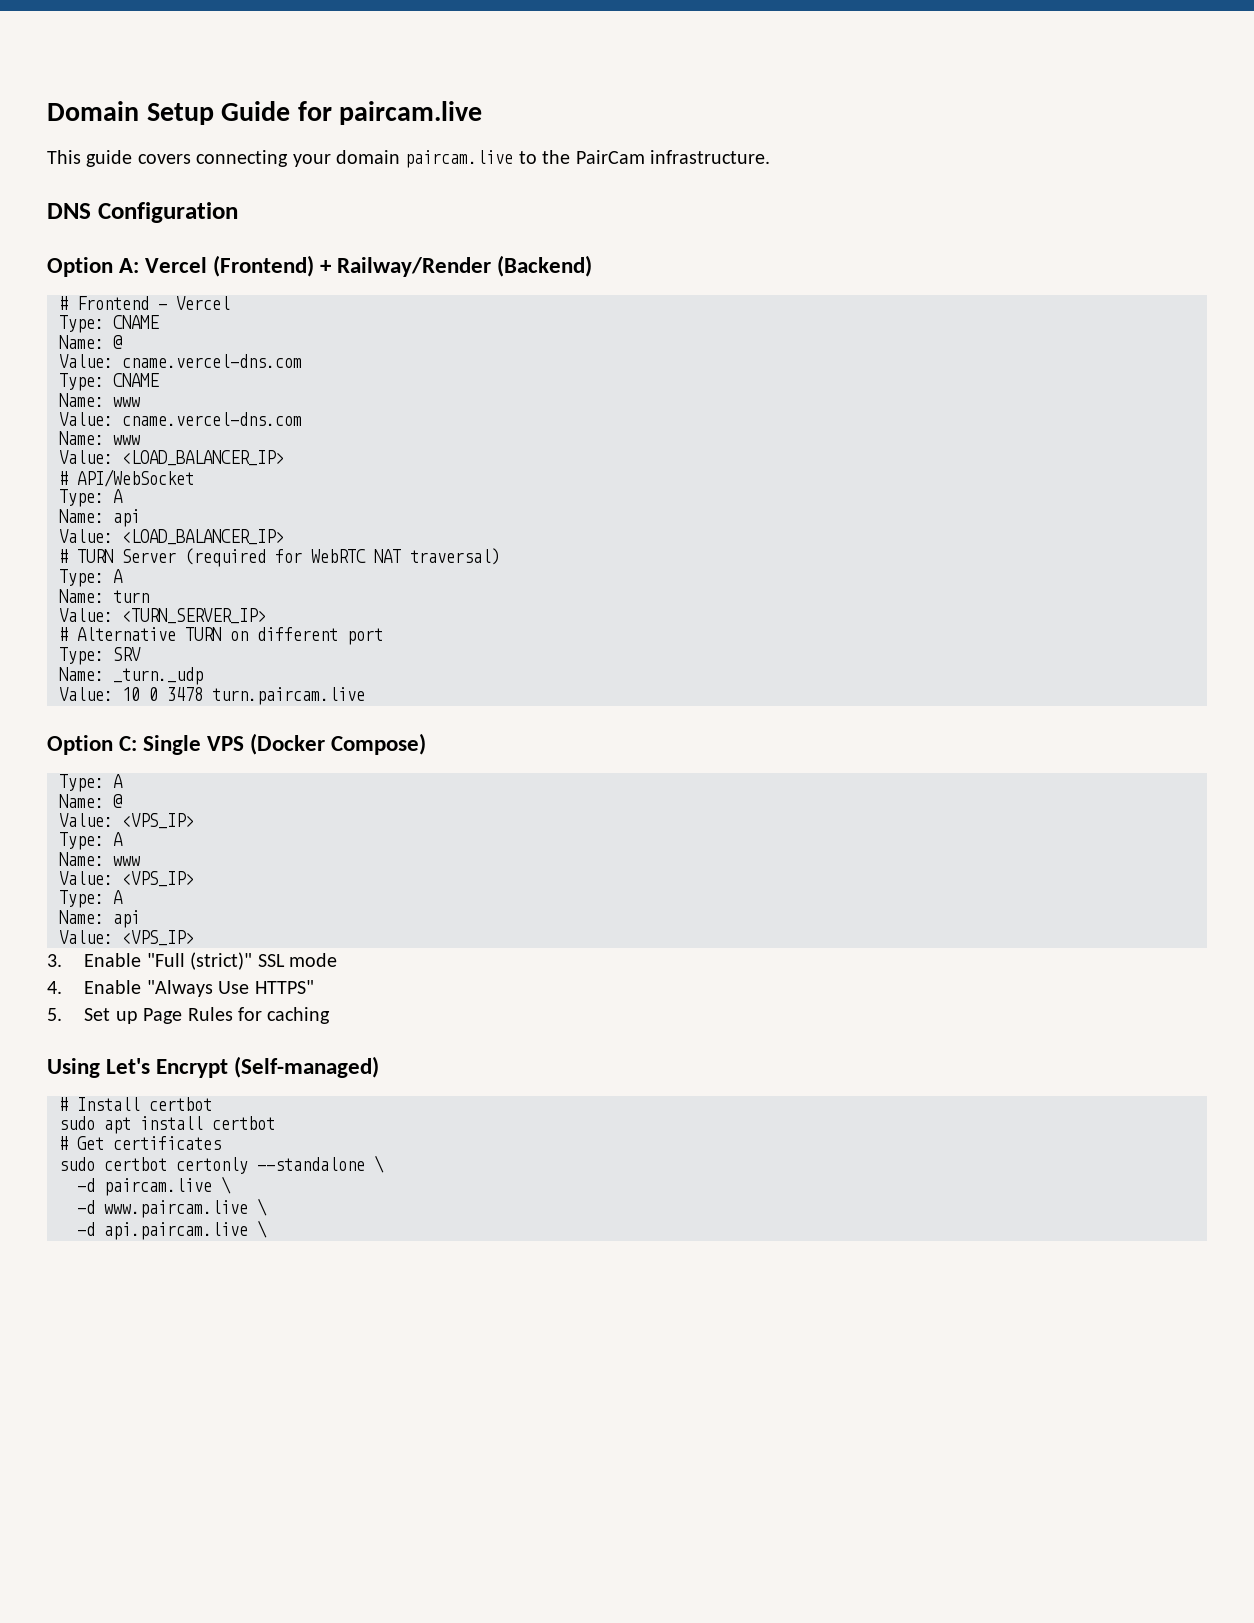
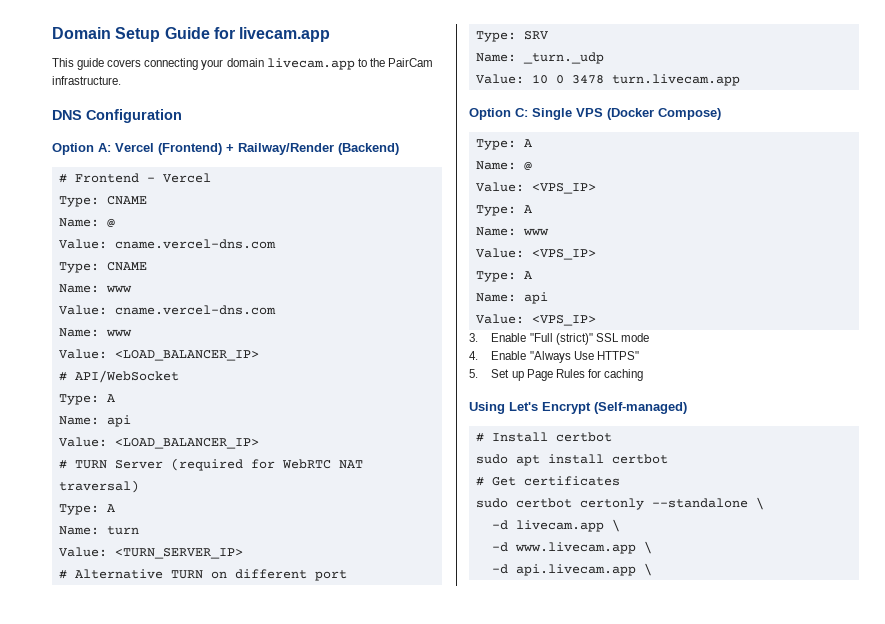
[339,101,483,125] paircam.live -> [239,27,331,42] livecam.app
[405,150,514,168] paircam.live -> [266,58,355,70] livecam.app
[212,687,365,705] turn.paircam.live -> [611,74,740,86] turn.livecam.app
[104,1176,231,1196] [77,1198,267,1218] [77,1222,248,1240] paircam.live \ // -d www.paircam.live \ // -d api.paircam.live -> [515,519,620,532] [491,541,652,554] [491,564,636,576] livecam.app \ // -d www.livecam.app \ // -d api.livecam.app

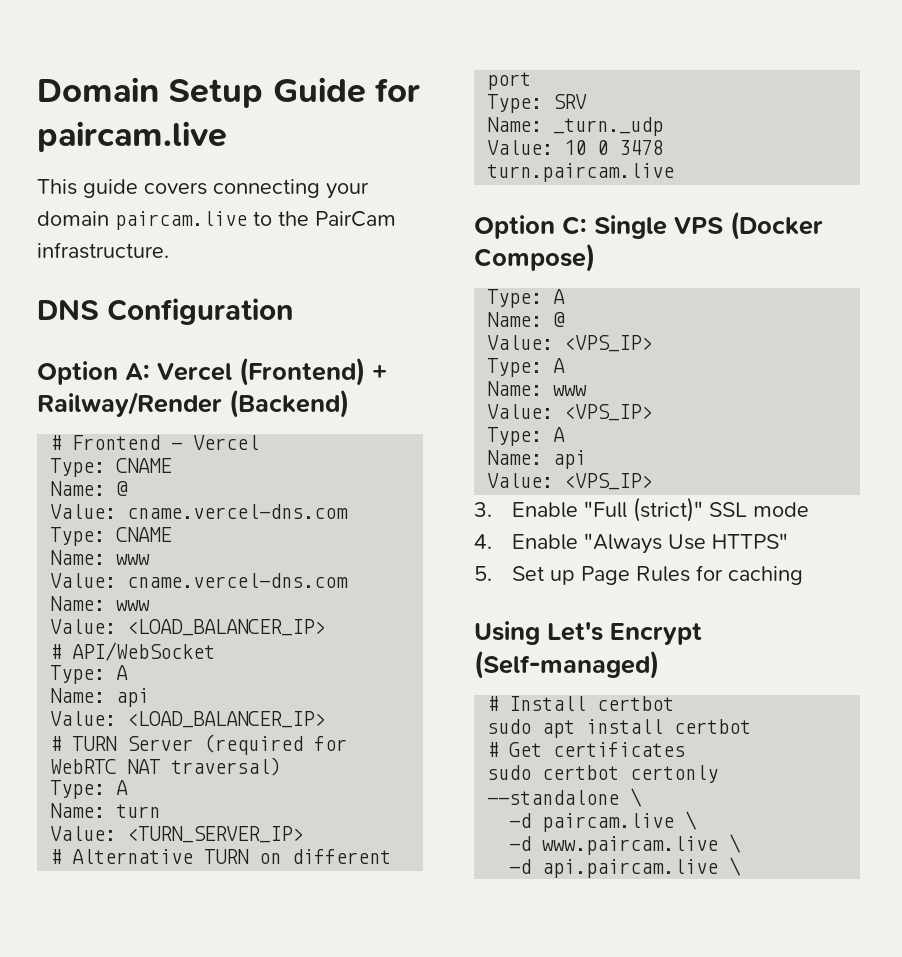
[239,27,331,42] livecam.app -> [37,121,227,152] paircam.live
[266,58,355,70] livecam.app -> [115,211,247,230] paircam.live
[611,74,740,86] turn.livecam.app -> [487,163,675,182] turn.paircam.live
[515,519,620,532] [491,541,652,554] [491,564,636,576] livecam.app \ // -d www.livecam.app \ // -d api.livecam.app -> [542,811,698,832] [509,834,742,855] [509,859,719,878] paircam.live \ // -d www.paircam.live \ // -d api.paircam.live

